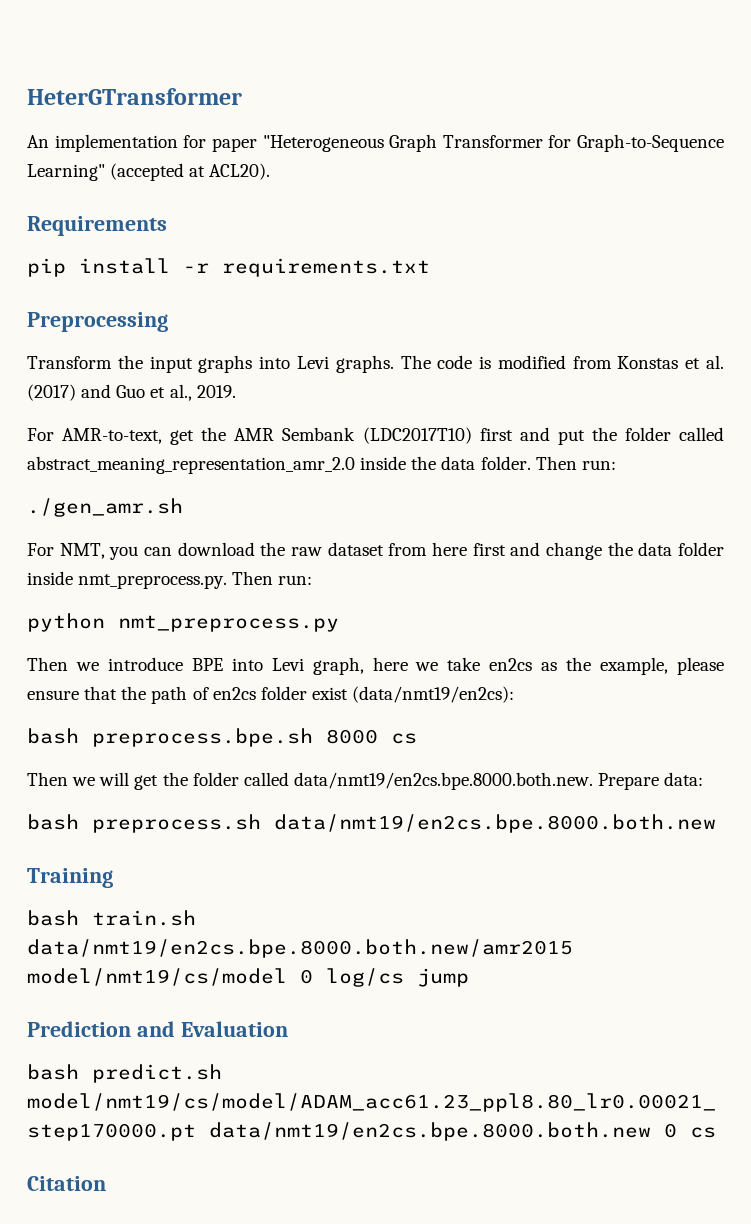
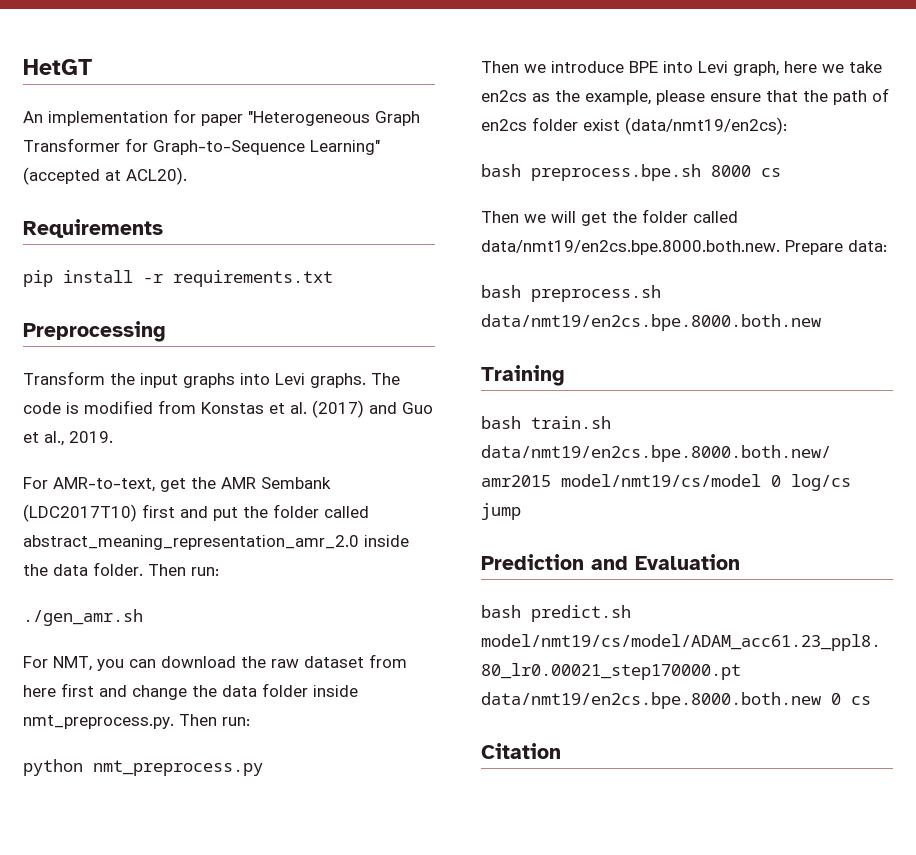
[27,88,242,105] HeterGTransformer -> [23,59,92,75] HetGT

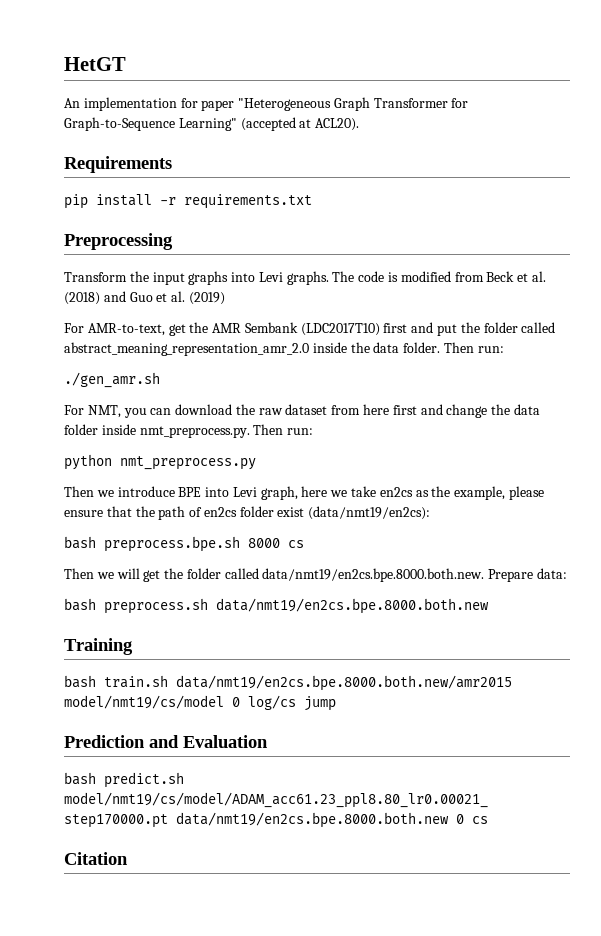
[201,400,364,418] Konstas et al. (2017) -> [486,271,546,282] [64,292,100,305] Beck et al. (2018)
[44,431,113,446] al., 2019. -> [171,291,225,305] al. (2019)

